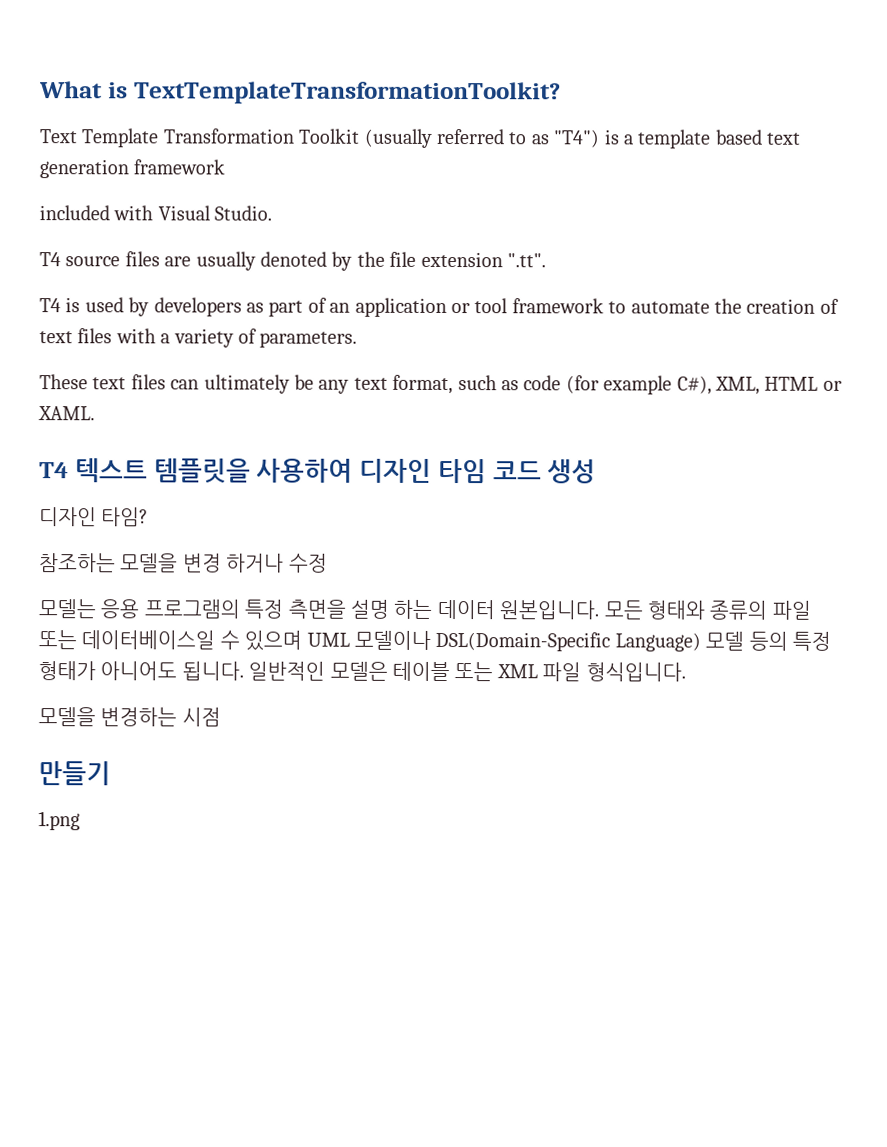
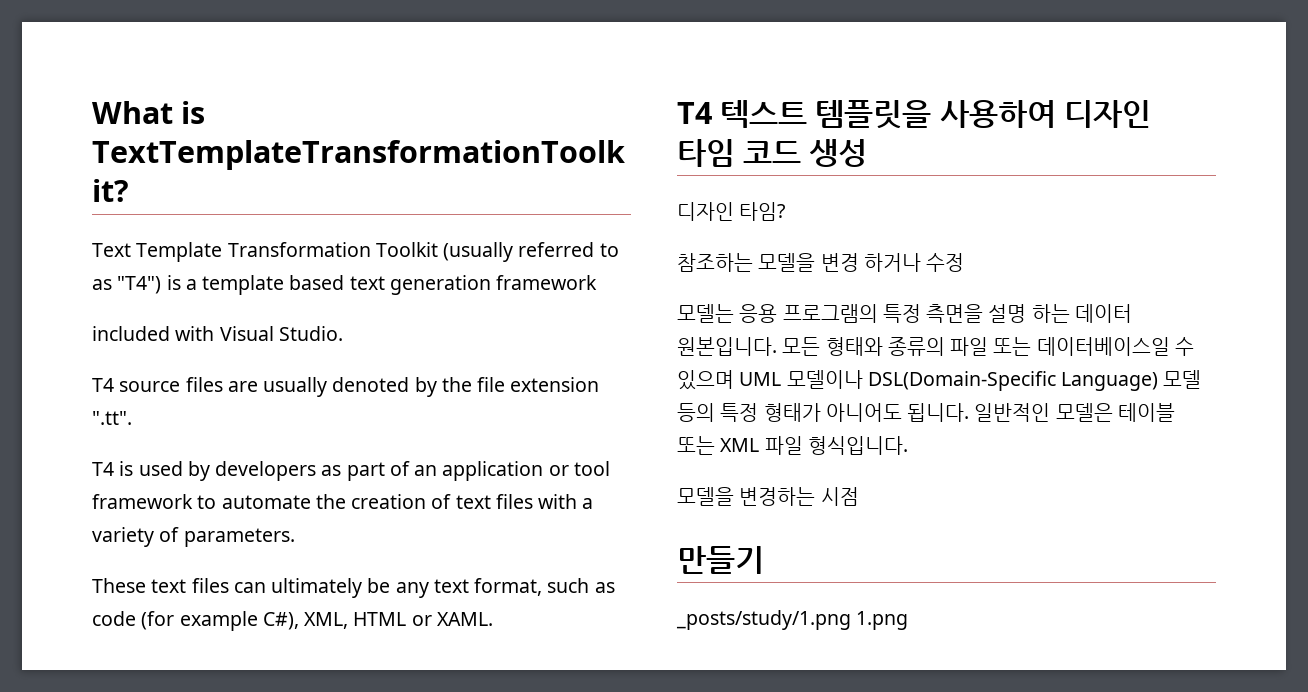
(111, 773) none -> [676,610,851,630] _posts/study/1.png

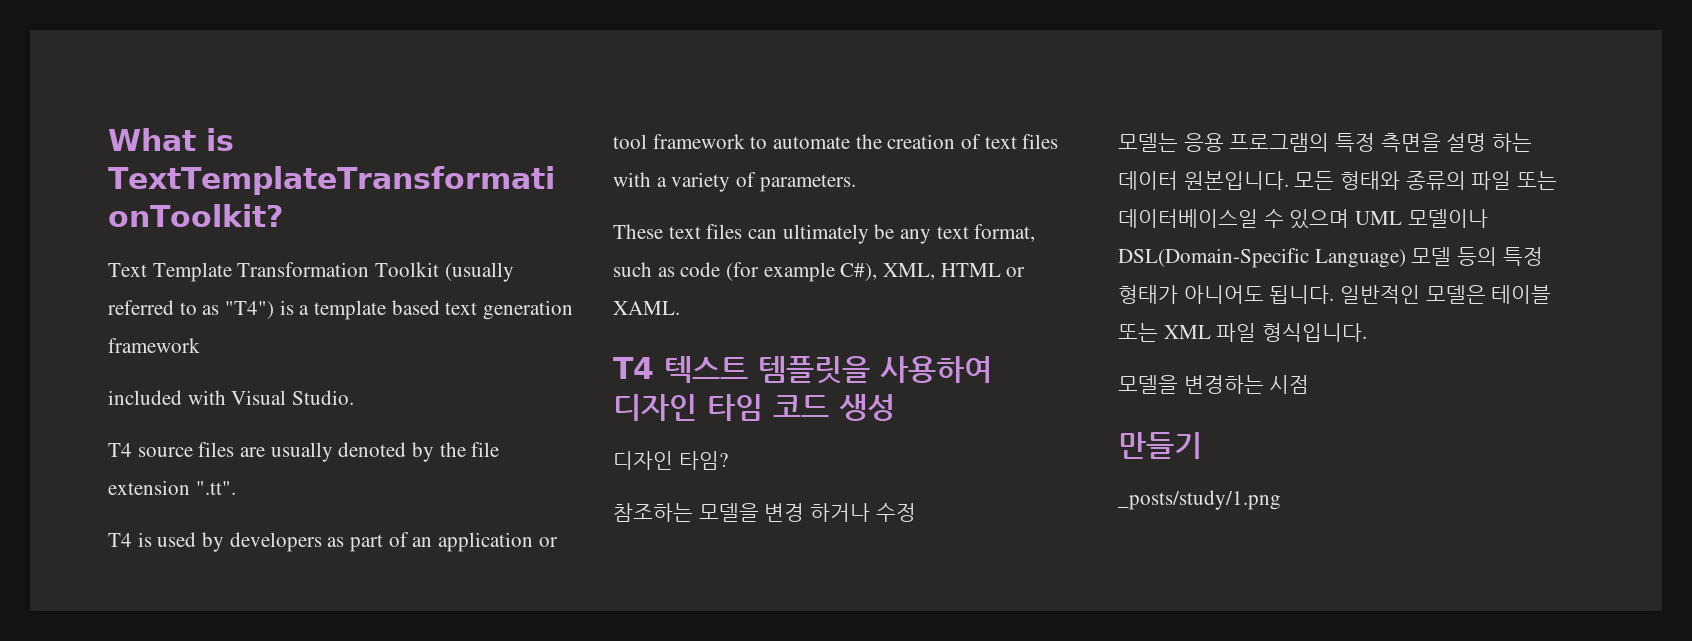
[856,611,909,630] 1.png -> (1281, 500) none

